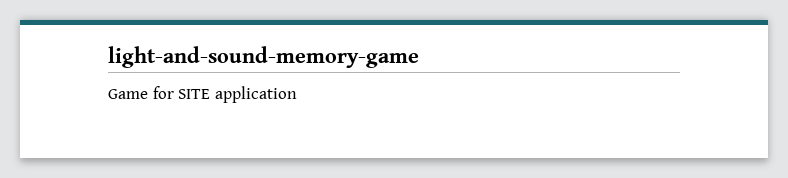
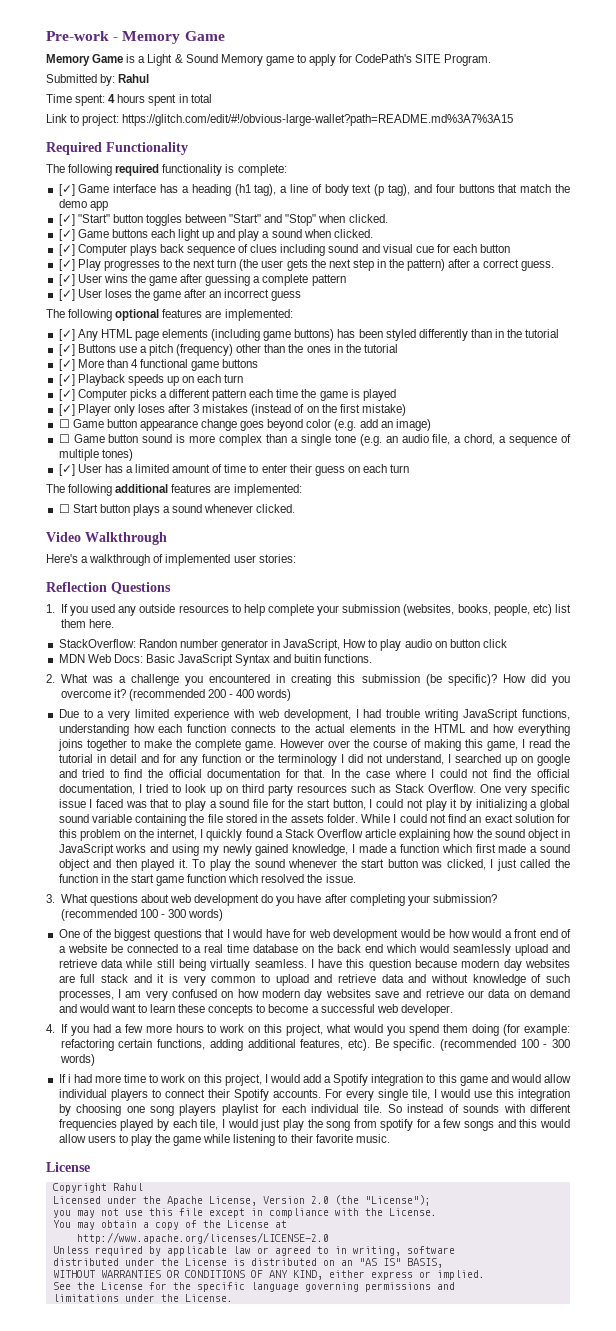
[108,46,419,68] [108,86,297,103] light-and-sound-memory-game // Game for SITE application -> [46,31,225,44] [46,54,492,66] [46,74,150,86] [46,94,212,106] [46,114,514,126] [46,142,188,155] [46,164,287,176] [58,184,570,196] [58,199,108,211] [58,214,388,226] [58,229,373,241] [58,244,511,256] [58,259,554,271] [58,274,346,286] [58,289,302,301] [46,309,293,321] [58,329,560,341] [58,344,398,356] [58,359,259,371] [58,374,244,386] [58,389,396,401] [58,404,406,416] [58,419,431,431] [58,434,572,446] [58,449,133,461] [58,464,410,476] [46,484,302,496] [58,504,296,516] [46,532,167,545] [46,554,296,566] [46,582,171,594] [46,604,571,616] [60,619,114,628] [58,639,507,651] [58,654,373,666] [46,674,570,686] [60,689,292,701] [58,709,571,721] [58,724,571,736] [57,739,570,751] [58,754,570,766] [58,769,570,778] [58,784,571,796] [58,799,570,811] [58,814,571,826] [58,829,570,841] [58,844,571,856] [58,859,570,871] [58,874,356,886] [46,894,497,906] [60,909,224,921] [58,929,571,941] [58,944,570,956] [58,959,571,971] [58,974,571,986] [58,989,571,1001] [58,1004,453,1016] [46,1024,571,1036] [60,1039,570,1051] [59,1054,95,1066] [58,1074,572,1086] [58,1089,570,1101] [58,1104,572,1116] [58,1119,570,1131] [58,1134,390,1146] [46,1162,90,1172] [52,1183,143,1193] [52,1195,431,1206] [52,1208,437,1218] [52,1220,287,1230] [76,1232,329,1244] [52,1246,455,1256] [52,1258,443,1268] [52,1270,485,1280] [52,1282,455,1292] [52,1294,233,1302] Pre-work - Memory Game // Memory Game is a Light & Sound Memory game to apply for CodePath's SITE Program. // Submitted by: Rahul // Time spent: 4 hours spent in total // Link to project: https://glitch.com/edit/#!/obvious-large-wallet?path=README.md%3A7%3A15 // Required Functionality // The following required functionality is complete: // [✓] Game interface has a heading (h1 tag), a line of body text (p tag), and four buttons that match the demo app // [✓] "Start" button toggles between "Start" and "Stop" when clicked. // [✓] Game buttons each light up and play a sound when clicked. // [✓] Computer plays back sequence of clues including sound and visual cue for each button // [✓] Play progresses to the next turn (the user gets the next step in the pattern) after a correct guess. // [✓] User wins the game after guessing a complete pattern // [✓] User loses the game after an incorrect guess // The following optional features are implemented: // [✓] Any HTML page elements (including game buttons) has been styled differently than in the tutorial // [✓] Buttons use a pitch (frequency) other than the ones in the tutorial // [✓] More than 4 functional game buttons // [✓] Playback speeds up on each turn // [✓] Computer picks a different pattern each time the game is played // [✓] Player only loses after 3 mistakes (instead of on the first mistake) // ☐ Game button appearance change goes beyond color (e.g. add an image) // ☐ Game button sound is more complex than a single tone (e.g. an audio file, a chord, a sequence of multiple tones) // [✓] User has a limited amount of time to enter their guess on each turn // The following additional features are implemented: // ☐ Start button plays a sound whenever clicked. // Video Walkthrough // Here's a walkthrough of implemented user stories: // Reflection Questions // 1. If you used any outside resources to help complete your submission (websites, books, people, etc) list them here. // StackOverflow: Randon number generator in JavaScript, How to play audio on button click // MDN Web Docs: Basic JavaScript Syntax and buitin functions. // 2. What was a challenge you encountered in creating this submission (be specific)? How did you overcome it? (recommended 200 - 400 words) // Due to a very limited experience with web development, I had trouble writing JavaScript functions, understanding how each function connects to the actual elements in the HTML and how everything joins together to make the complete game. However over the course of making this game, I read the tutorial in detail and for any function or the terminology I did not understand, I searched up on google and tried to find the official documentation for that. In the case where I could not find the official documentation, I tried to look up on third party resources such as Stack Overflow. One very specific issue I faced was that to play a sound file for the start button, I could not play it by initializing a global sound variable containing the file stored in the assets folder. While I could not find an exact solution for this problem on the internet, I quickly found a Stack Overflow article explaining how the sound object in JavaScript works and using my newly gained knowledge, I made a function which first made a sound object and then played it. To play the sound whenever the start button was clicked, I just called the function in the start game function which resolved the issue. // 3. What questions about web development do you have after completing your submission? (recommended 100 - 300 words) // One of the biggest questions that I would have for web development would be how would a front end of a website be connected to a real time database on the back end which would seamlessly upload and retrieve data while still being virtually seamless. I have this question because modern day websites are full stack and it is very common to upload and retrieve data and without knowledge of such processes, I am very confused on how modern day websites save and retrieve our data on demand and would want to learn these concepts to become a successful web developer. // 4. If you had a few more hours to work on this project, what would you spend them doing (for example: refactoring certain functions, adding additional features, etc). Be specific. (recommended 100 - 300 words) // If i had more time to work on this project, I would add a Spotify integration to this game and would allow individual players to connect their Spotify accounts. For every single tile, I would use this integration by choosing one song players playlist for each individual tile. So instead of sounds with different frequencies played by each tile, I would just play the song from spotify for a few songs and this would allow users to play the game while listening to their favorite music. // License // Copyright Rahul // Licensed under the Apache License, Version 2.0 (the "License"); // you may not use this file except in compliance with the License. // You may obtain a copy of the License at // http://www.apache.org/licenses/LICENSE-2.0 // Unless required by applicable law or agreed to in writing, software // distributed under the License is distributed on an "AS IS" BASIS, // WITHOUT WARRANTIES OR CONDITIONS OF ANY KIND, either express or implied. // See the License for the specific language governing permissions and // limitations under the License.

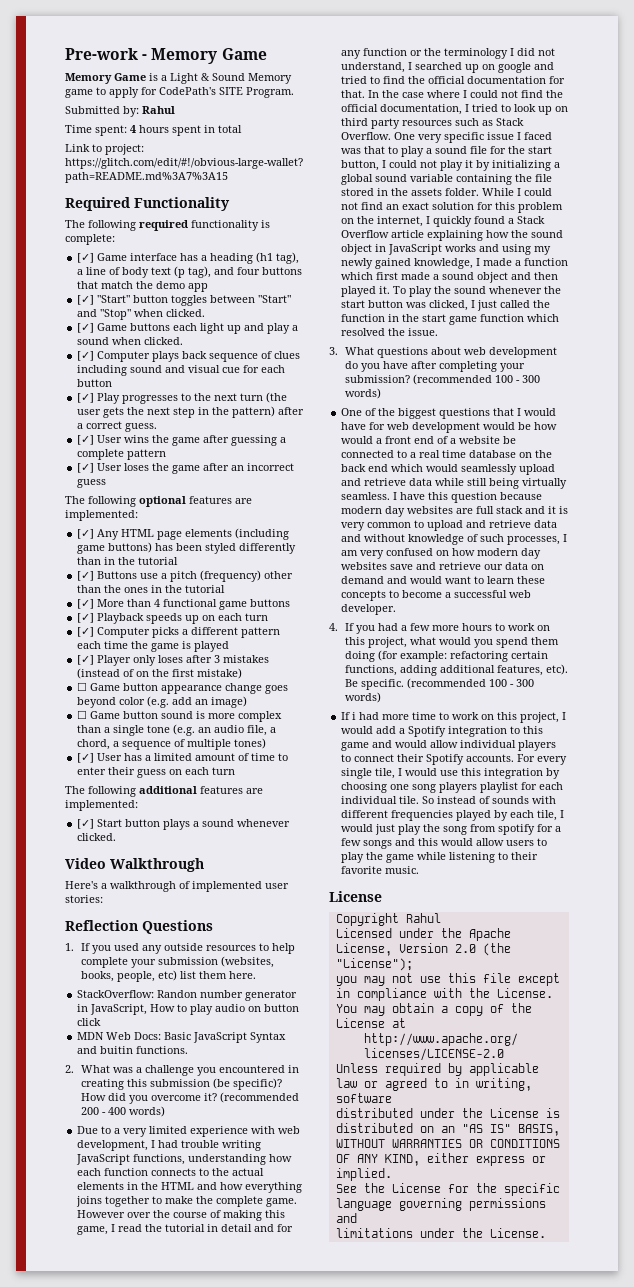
[58,504,70,513] ☐ -> [77,819,95,829] [✓]

